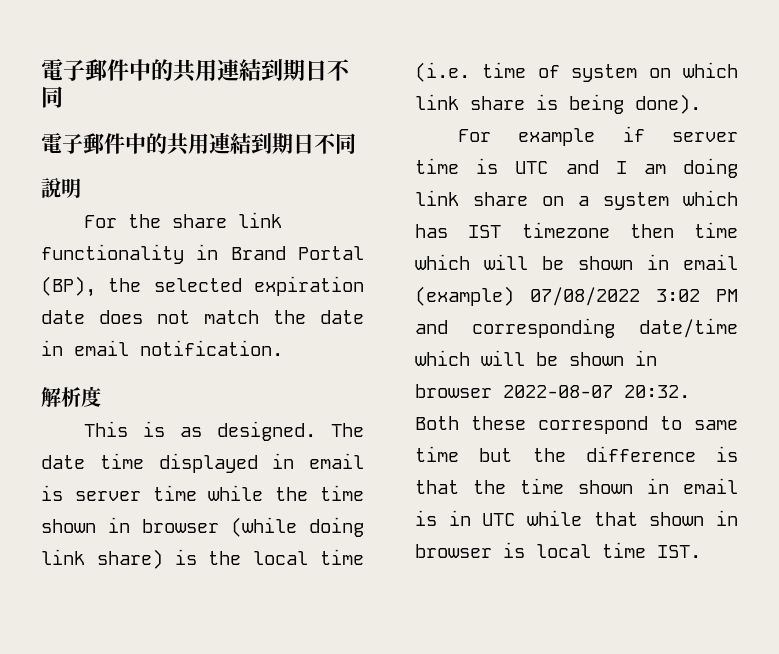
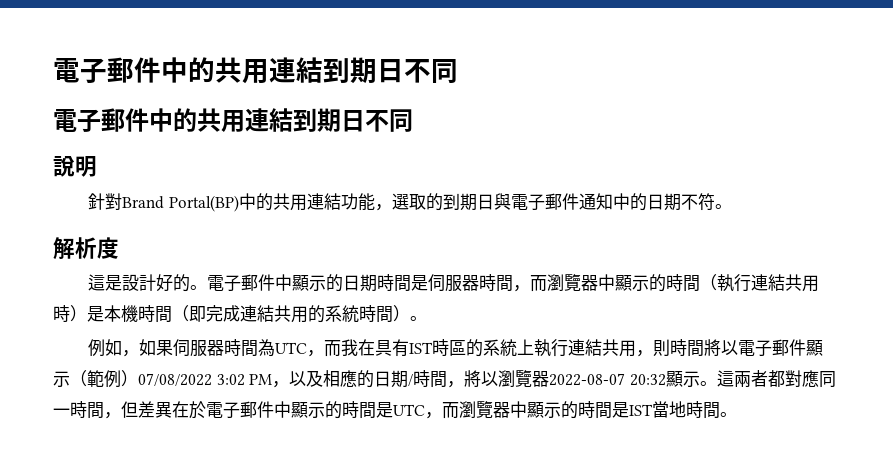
[83,212,282,228] [41,244,364,264] [41,276,364,297] [41,310,364,324] [41,340,283,356] [41,386,101,407] [83,421,365,441] [41,453,364,473] [41,485,365,501] [41,517,364,537] [41,549,365,569] [415,62,738,82] [415,94,701,114] [457,126,738,146] [415,158,738,178] [415,190,738,210] [415,222,738,238] [415,254,738,270] [415,286,738,306] [415,318,738,338] [415,350,657,366] [415,384,690,398] [415,416,738,434] [415,446,738,462] [415,478,738,494] [415,510,738,526] [415,542,701,558] For the share link functionality in Brand Portal (BP), the selected expiration date does not match the date in email notification. // 解析度 // This is as designed. The date time displayed in email is server time while the time shown in browser (while doing link share) is the local time (i.e. time of system on which link share is being done). // For example if server time is UTC and I am doing link share on a system which has IST timezone then time which will be shown in email (example) 07/08/2022 3:02 PM and corresponding date/time which will be shown in browser 2022-08-07 20:32. Both these correspond to same time but the difference is that the time shown in email is in UTC while that shown in browser is local time IST. -> [88,193,732,212] [53,237,119,260] [88,274,820,292] [53,305,427,323] [88,339,824,357] [53,370,836,388] [53,401,737,419] 針對Brand Portal(BP)中的共用連結功能，選取的到期日與電子郵件通知中的日期不符。 // 解析度 // 這是設計好的。電子郵件中顯示的日期時間是伺服器時間，而瀏覽器中顯示的時間（執行連結共用時）是本機時間（即完成連結共用的系統時間）。 // 例如，如果伺服器時間為UTC，而我在具有IST時區的系統上執行連結共用，則時間將以電子郵件顯示（範例）07/08/2022 3:02 PM，以及相應的日期/時間，將以瀏覽器2022-08-07 20:32顯示。這兩者都對應同一時間，但差異在於電子郵件中顯示的時間是UTC，而瀏覽器中顯示的時間是IST當地時間。

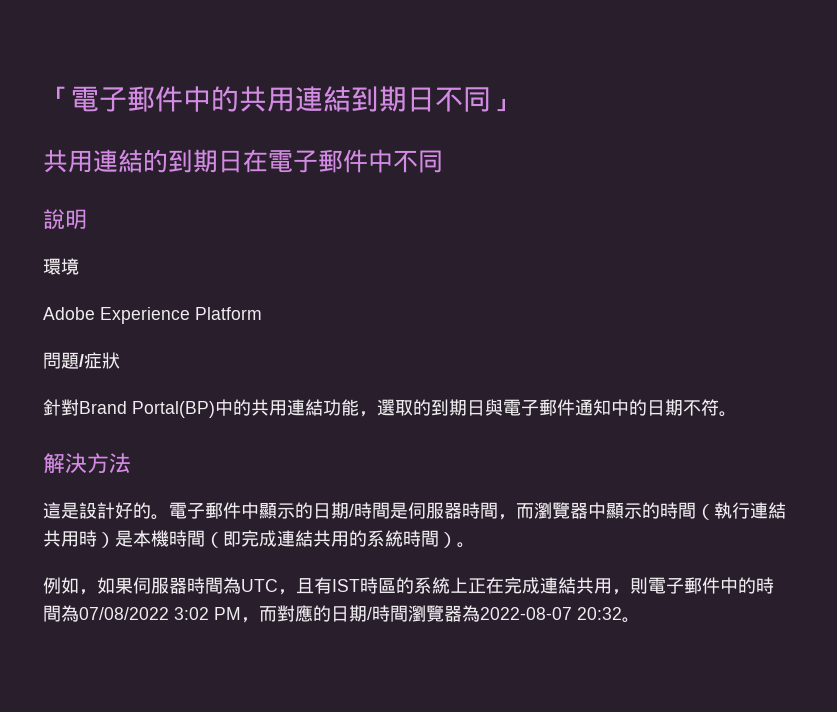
[53,57,458,84] [53,108,413,132] [53,156,97,177] 電子郵件中的共用連結到期日不同 // 電子郵件中的共用連結到期日不同 // 說明 -> [43,86,519,112] [43,149,443,173] [43,209,87,230] [43,258,79,275] [43,307,262,324] [43,352,120,369] 「電子郵件中的共用連結到期日不同」 // 共用連結的到期日在電子郵件中不同 // 說明 // 環境 // Adobe Experience Platform // 問題/症狀
[75,237,119,259] 析度 -> [65,453,131,473] 決方法
(378, 283) none -> [349,504,354,517] /
[324,339,393,357] 而我在具 -> [296,578,314,594] 且
[534,339,569,357] 執行 -> [468,577,540,594] 正在完成
[670,339,824,357] [53,370,138,388] 時間將以電子郵件顯示（範例） -> [648,577,774,594] [43,605,79,622] 電子郵件中的時間為
[289,370,341,387] 以及相 -> [259,605,295,622] 而對
[447,370,836,388] [53,401,720,419] ，將以瀏覽器2022-08-07 20:32顯示。這兩者都對應同一時間，但差異在於電子郵件中顯示的時間是UTC，而瀏覽器中顯示的時間是IST當地時間 -> [408,605,622,622] 瀏覽器為2022-08-07 20:32

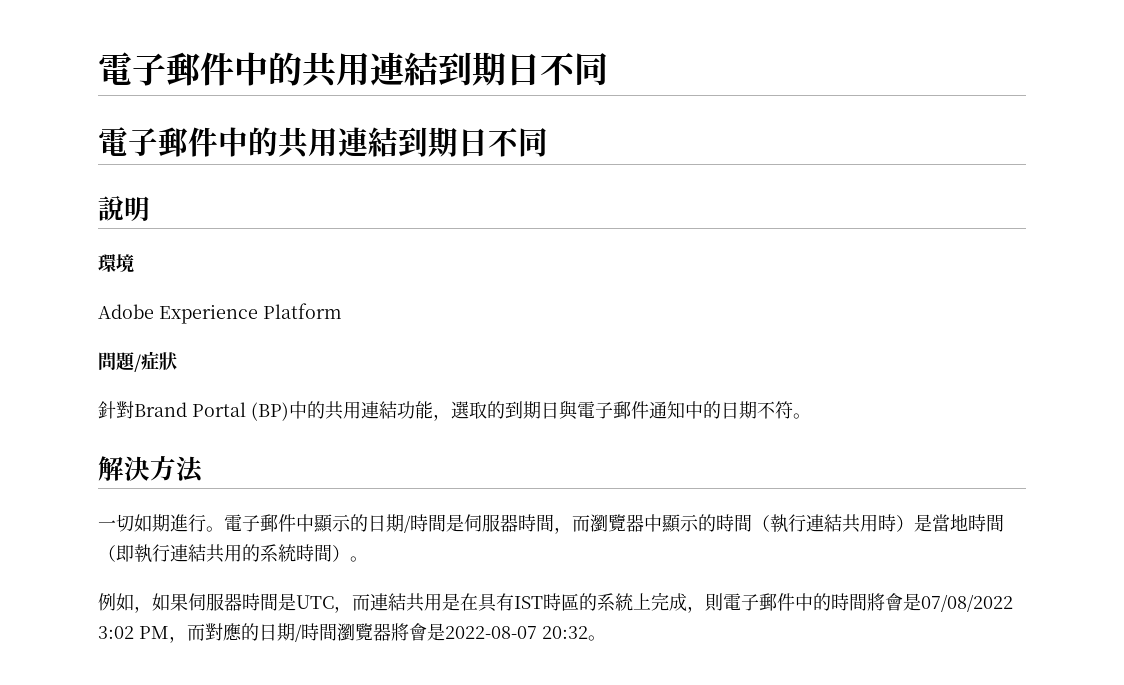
[43,86,519,112] [43,149,393,173] 「電子郵件中的共用連結到期日不同」 // 共用連結的到期日在電子郵件中 -> [98,52,608,88] [98,127,488,159] 電子郵件中的共用連結到期日不同 // 電子郵件中的共用連結到期日
[132,401,215,418] Portal(BP) -> [192,402,289,421] Portal (BP)
[43,502,151,519] 這是設計好的 -> [98,514,206,532] 一切如期進行
[133,530,169,547] 本機 -> [932,514,968,532] 當地
[241,530,277,547] 完成 -> [134,544,170,562] 執行
[223,577,314,595] 為UTC，且 -> [278,593,497,613] 是UTC，而連結共用是在具
[468,577,612,594] 正在完成連結共用 -> [651,592,687,611] 完成
[61,605,79,622] 為 -> [867,593,921,611] 將會是
[462,605,480,622] 為 -> [391,623,445,641] 將會是

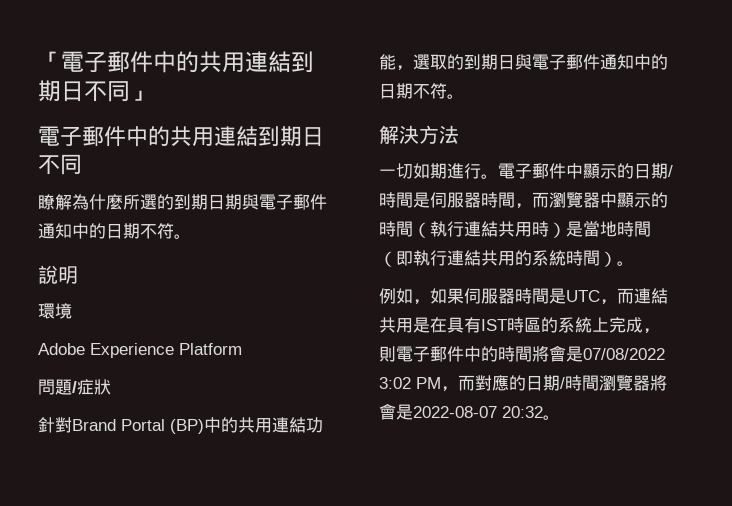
[98,52,608,88] [98,127,548,159] 電子郵件中的共用連結到期日不同 // 電子郵件中的共用連結到期日不同 -> [38,51,314,73] [38,80,153,102] [38,126,324,147] [38,154,82,175] [38,194,327,210] [38,223,191,239] 「電子郵件中的共用連結到期日不同」 // 電子郵件中的共用連結到期日不同 // 瞭解為什麼所選的到期日期與電子郵件通知中的日期不符。

